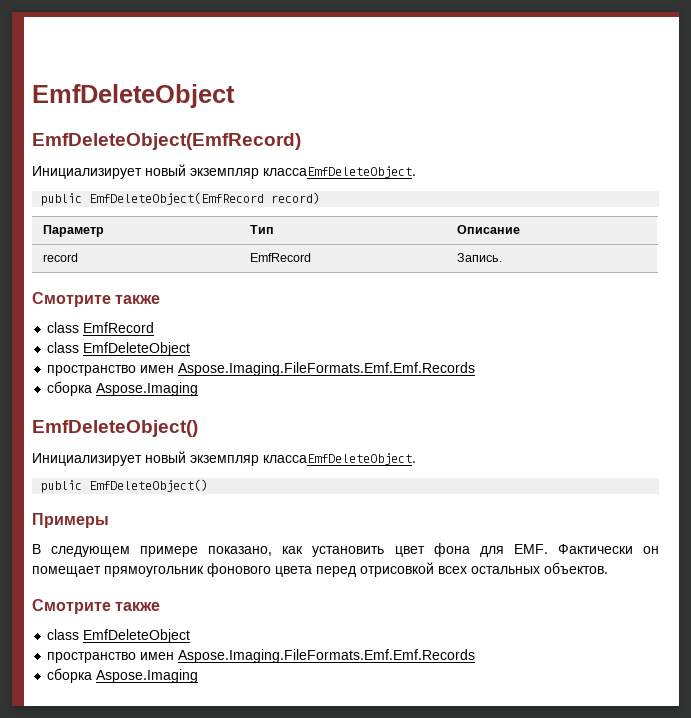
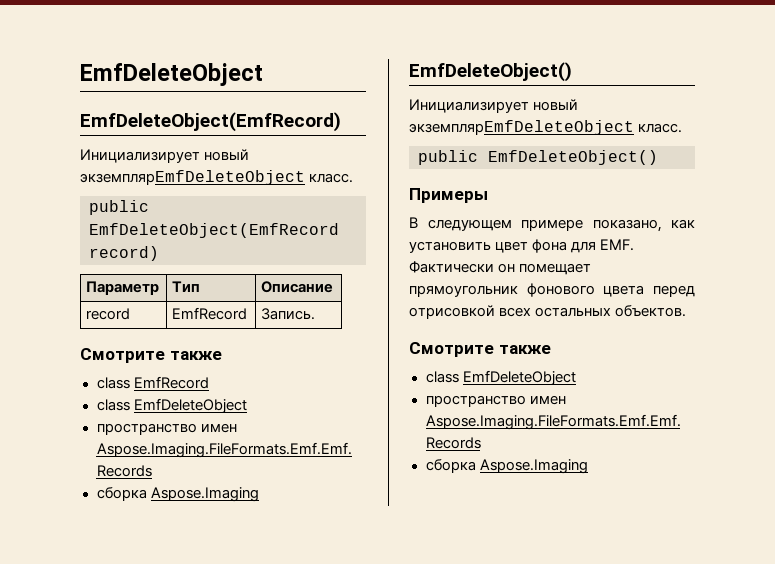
[190,166,416,179] экземпляр классаEmfDeleteObject. -> [80,170,354,185] экземплярEmfDeleteObject класс.
[190,453,416,466] экземпляр классаEmfDeleteObject. -> [409,120,683,135] экземплярEmfDeleteObject класс.

